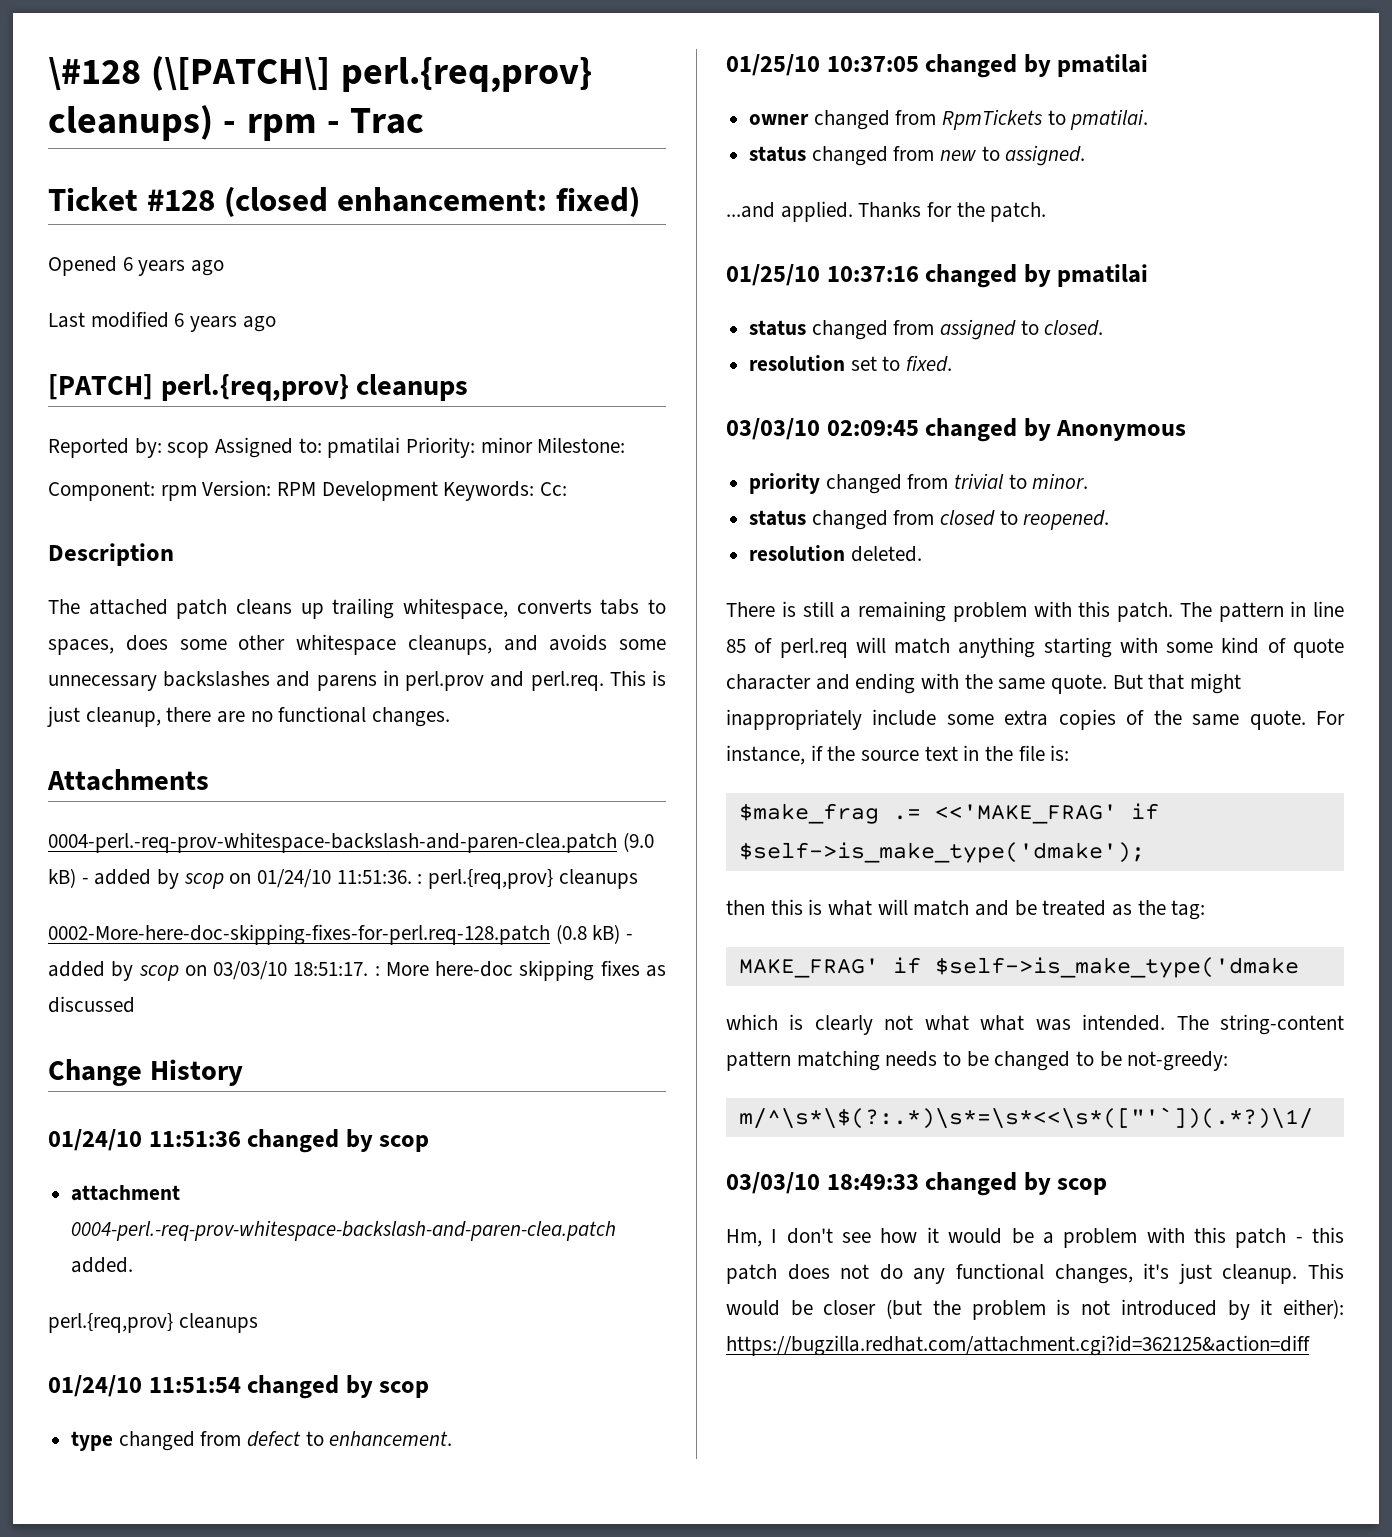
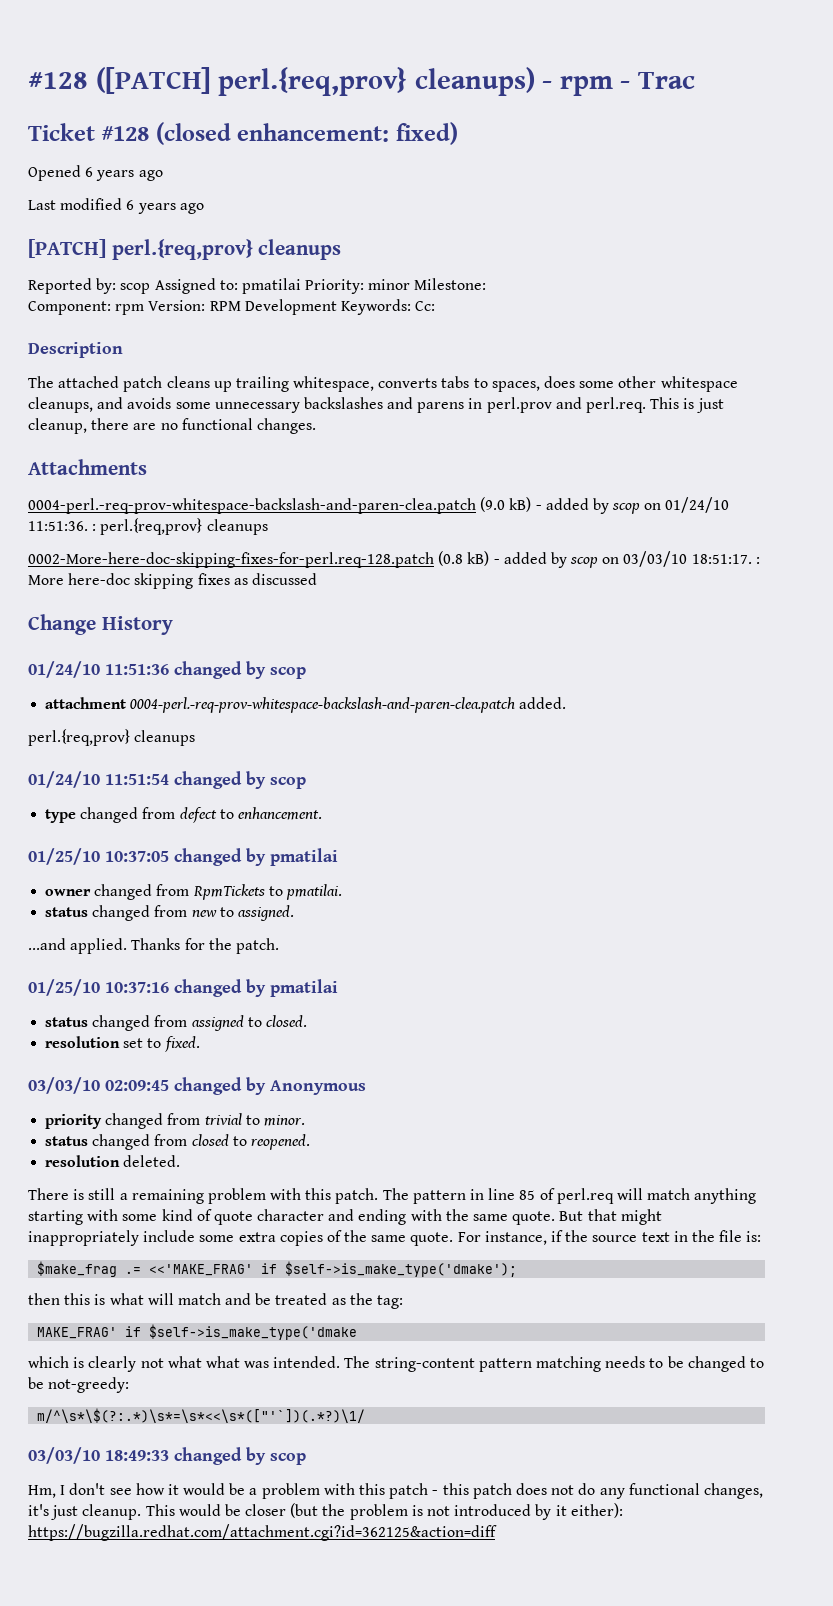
[48,56,331,91] \#128 (\[PATCH\] -> [28,67,211,94] #128 ([PATCH]

